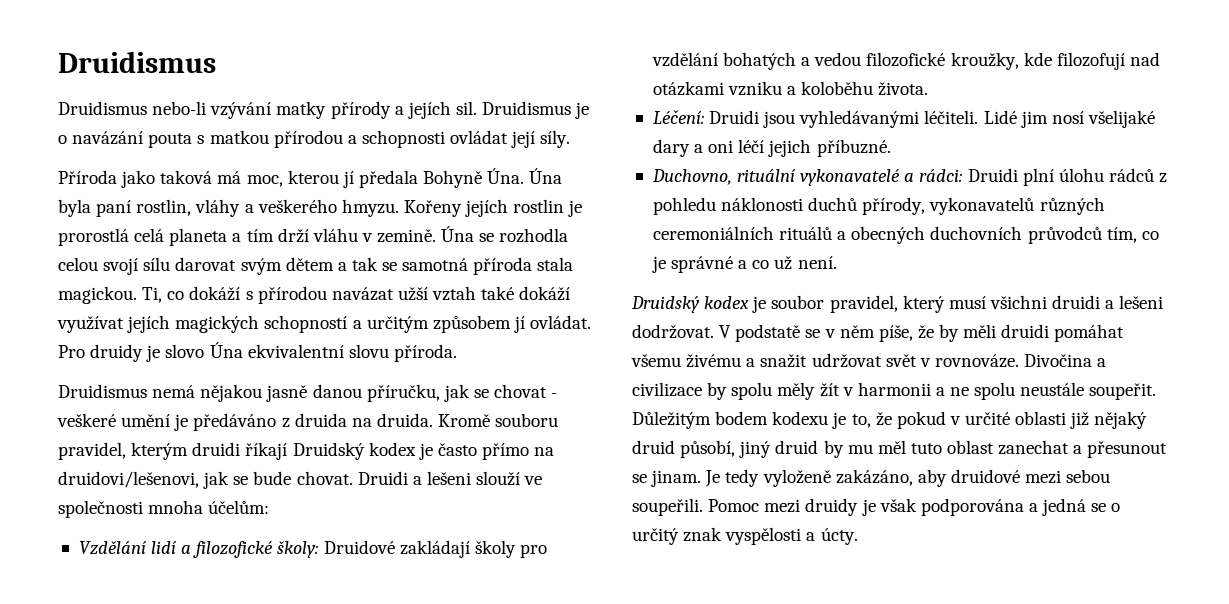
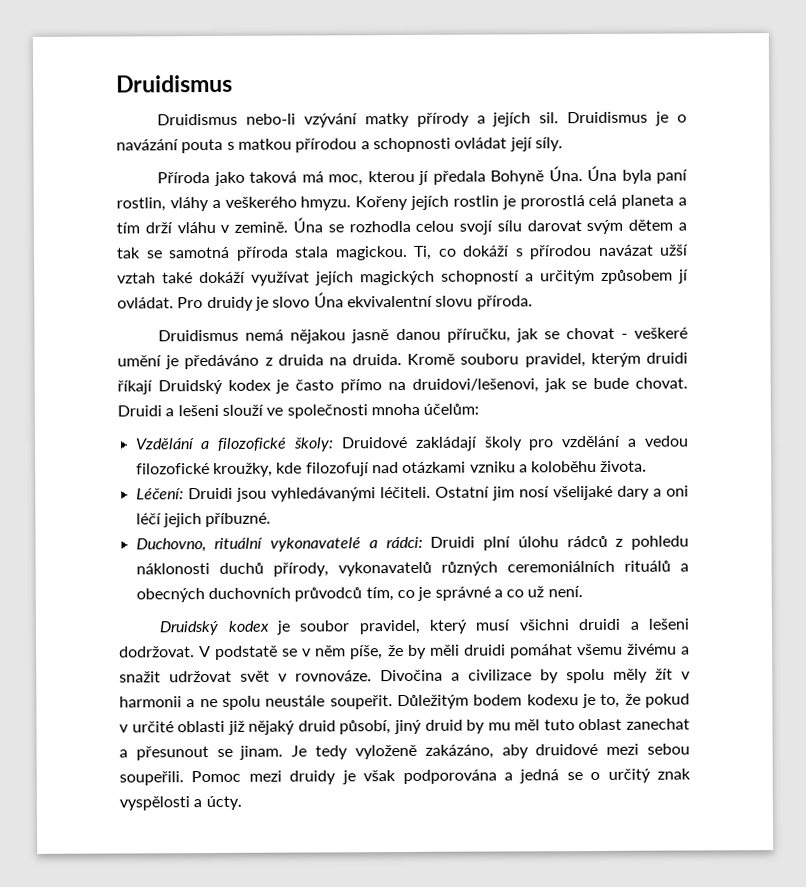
[151,541,178,554] lidí -> (195, 444) none
[723,52,797,70] bohatých -> (622, 441) none
[983,110,1017,124] Lidé -> [434,486,490,498] Ostatní

